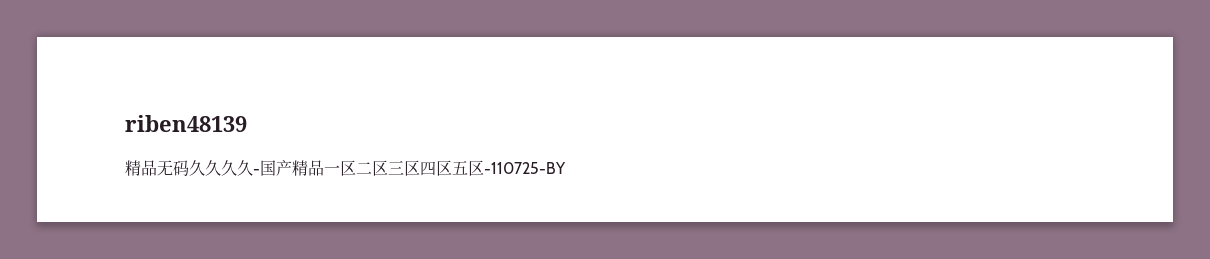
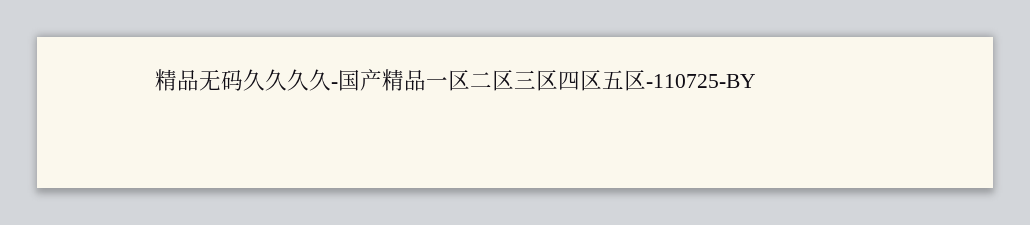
[125,115,247,132] riben48139 // -> (155, 80) none

